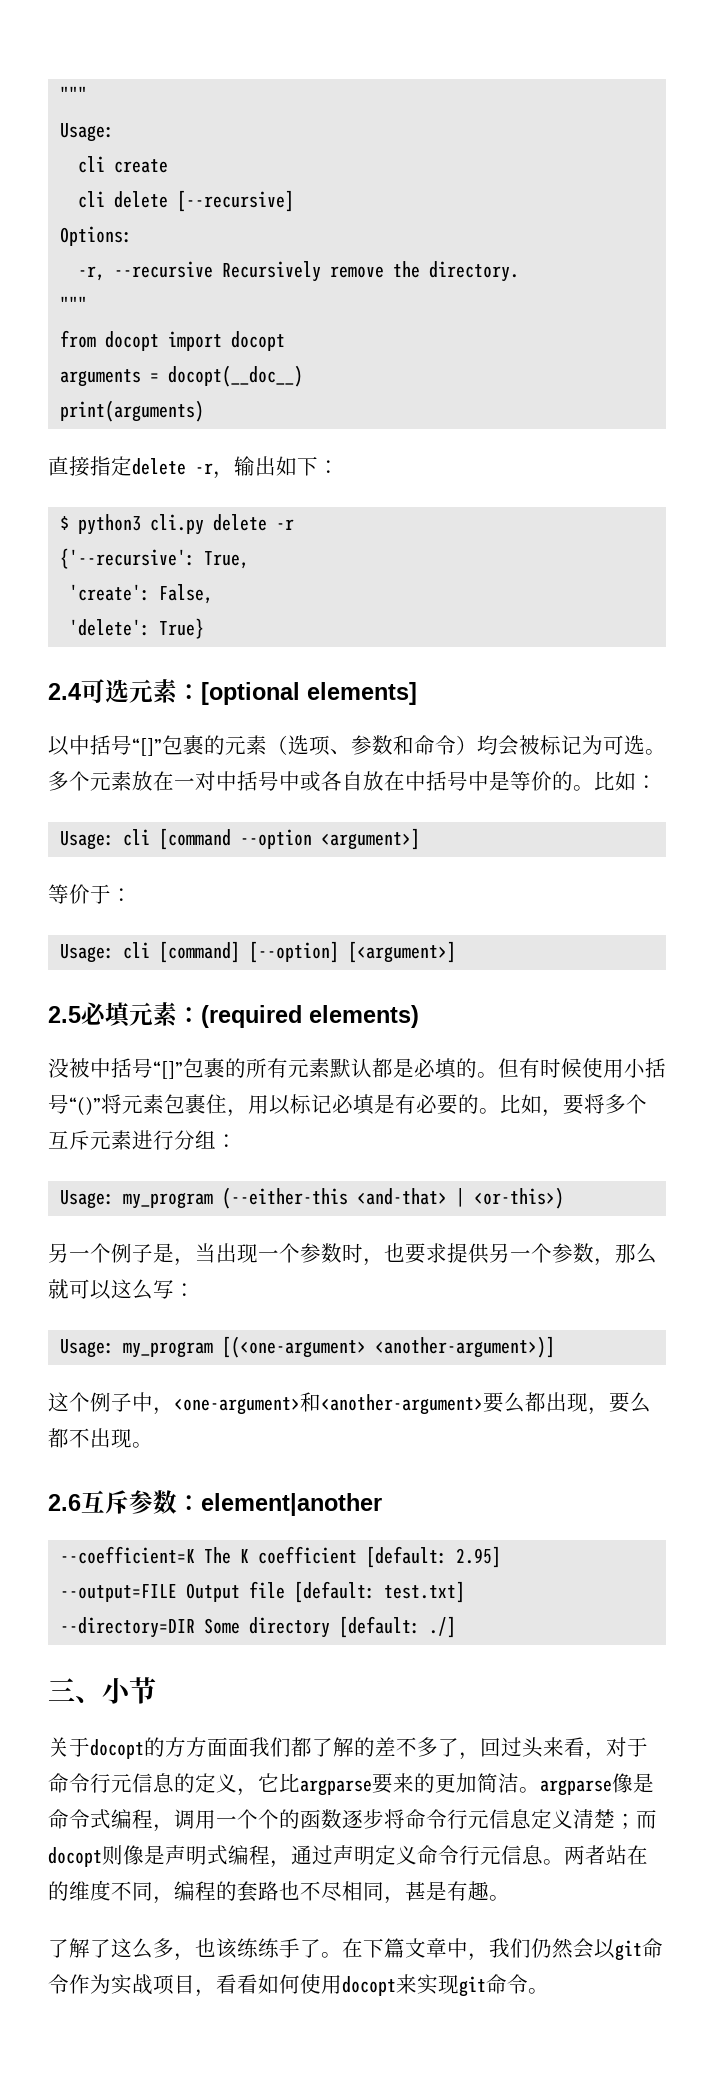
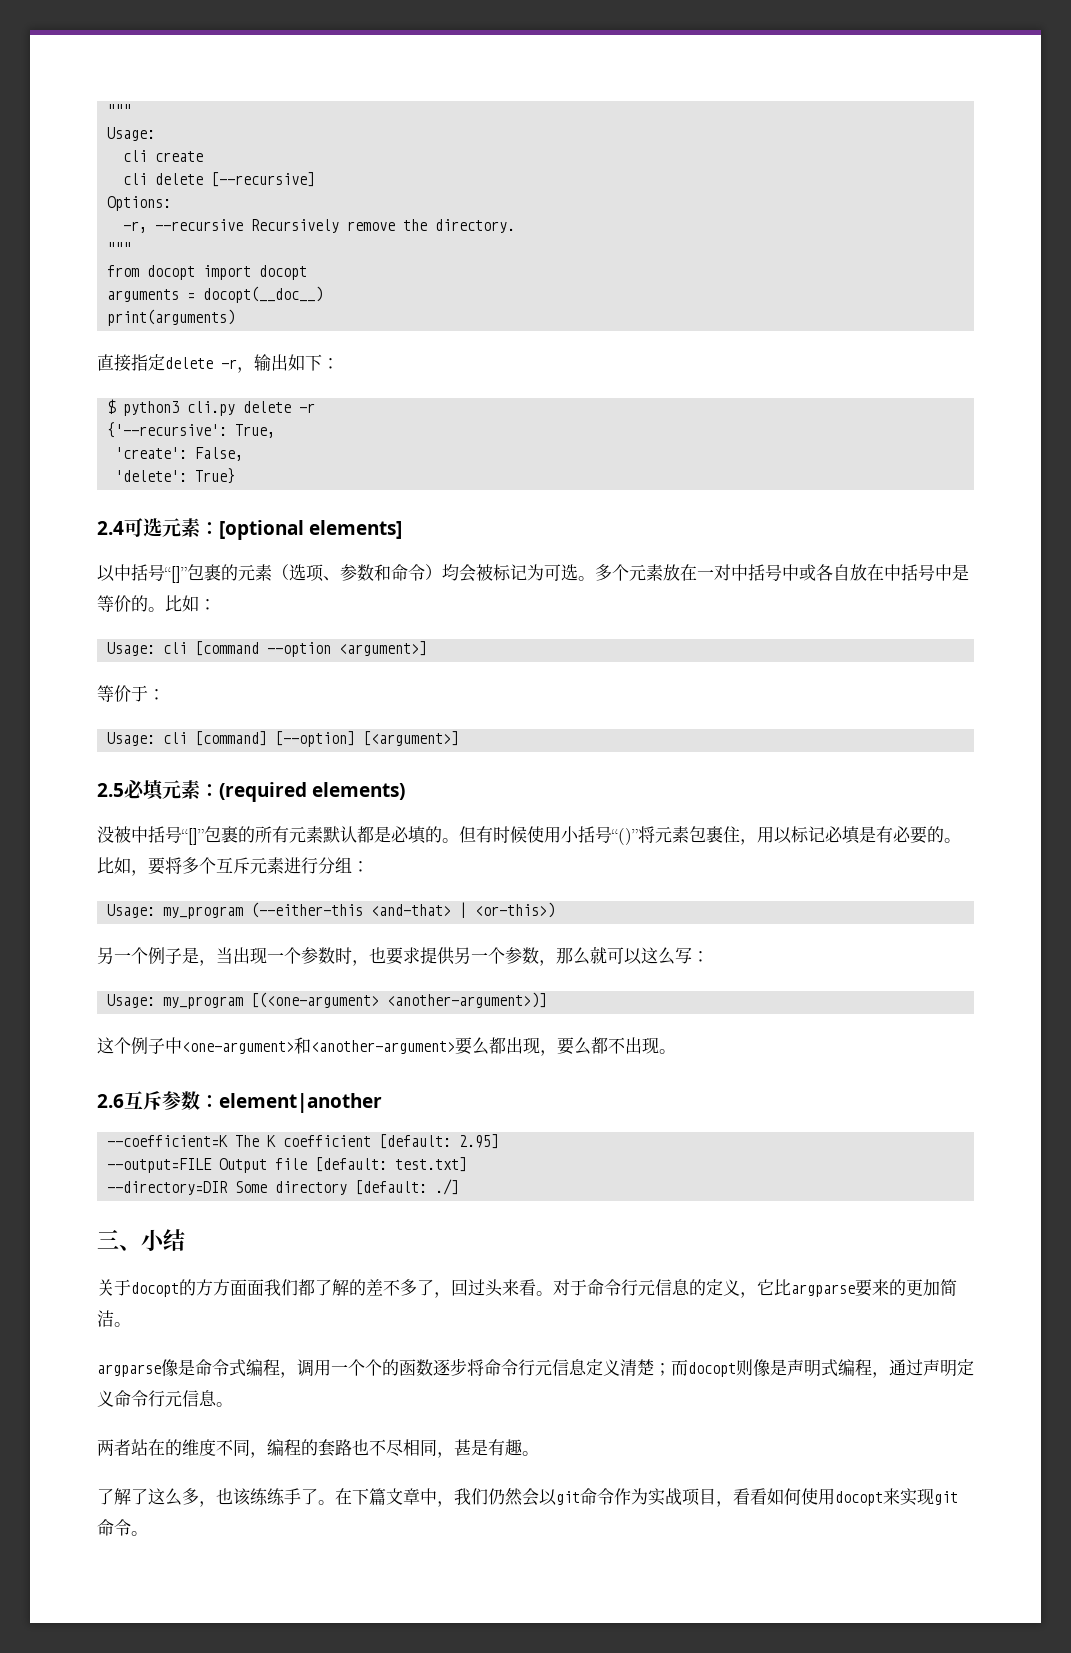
[153,1407,174,1415] ， -> (182, 1045) none
[129,1677,156,1704] 节 -> [163,1229,185,1251] 结
[585,1752,606,1760] ， -> [536,1291,553,1296] 。
(540, 1790) none -> (131, 1324) //
(564, 1862) none -> (233, 1404) //

